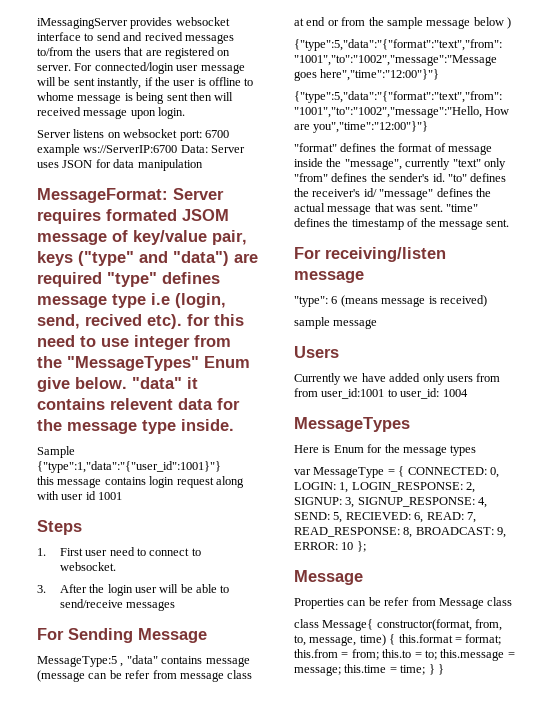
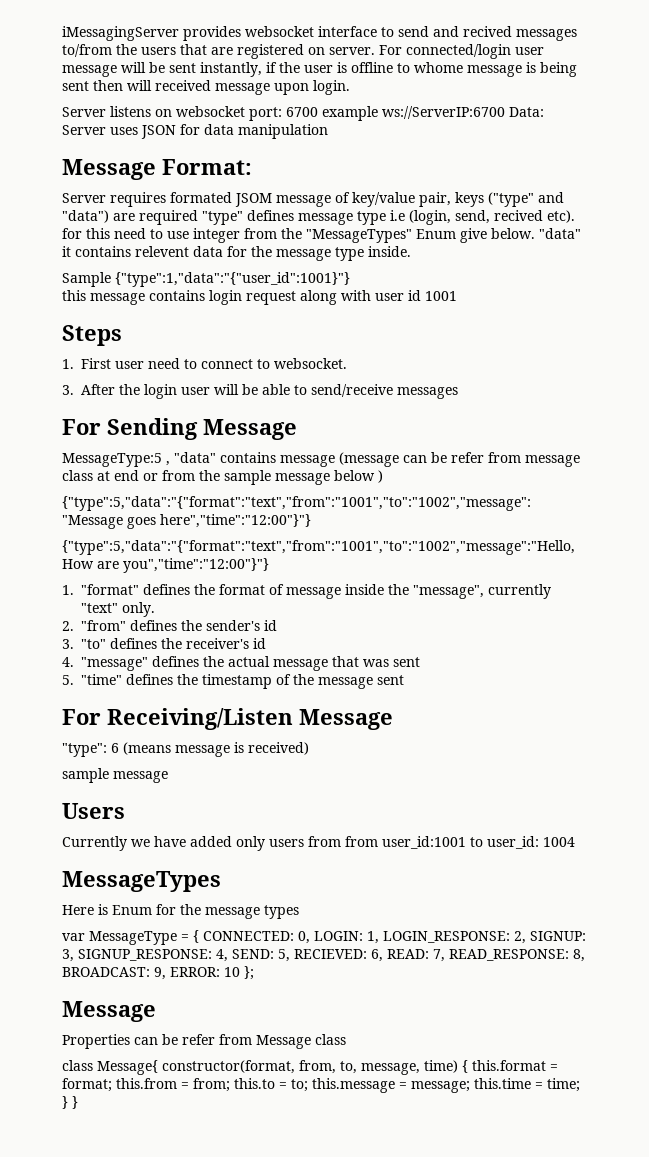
[37,188,168,203] MessageFormat: -> [62,159,252,180] Message Format: //
(429, 127) none -> [62,585,74,595] 1.
[483,158,506,170] only -> [122,602,155,617] [62,621,74,631] only. // 2.
[432,173,445,182] id. -> [264,620,277,631] [62,639,74,649] id // 3.
[363,188,377,197] id/ -> [253,638,266,649] [62,657,74,667] id // 4.
[419,204,443,212] sent. -> [393,657,420,667] [62,675,74,685] sent // 5.
[486,219,510,227] [294,247,446,262] [294,271,364,283] sent. // For receiving/listen message -> [377,675,404,685] [62,708,393,730] sent // For Receiving/Listen Message

